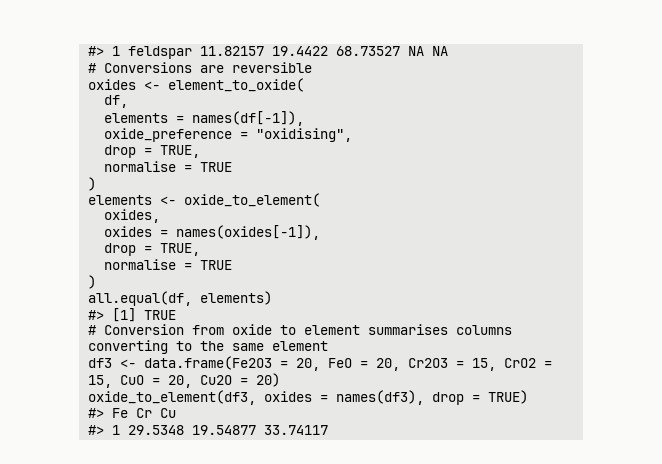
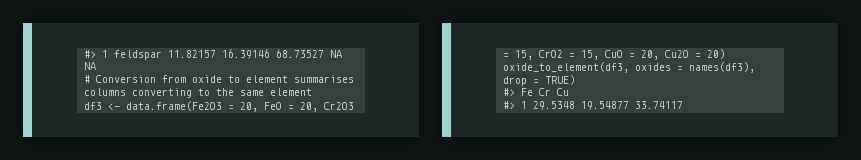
[271,46,328,56] 19.4422 -> [221,49,270,59] 16.39146
[87,62,312,73] [87,78,304,92] [103,95,128,108] [103,111,304,126] [103,128,352,142] [103,145,200,158] [103,161,232,172] [87,177,96,191] [87,193,320,207] [103,209,160,223] [103,225,320,240] [103,243,200,256] [103,259,232,270] [87,275,96,289] [87,291,272,306] [87,308,176,322] // # Conversions are reversible // oxides <- element_to_oxide( // df, // elements = names(df[-1]), // oxide_preference = "oxidising", // drop = TRUE, // normalise = TRUE // ) // elements <- oxide_to_element( // oxides, // oxides = names(oxides[-1]), // drop = TRUE, // normalise = TRUE // ) // all.equal(df, elements) // #> [1] TRUE -> (96, 66) none

